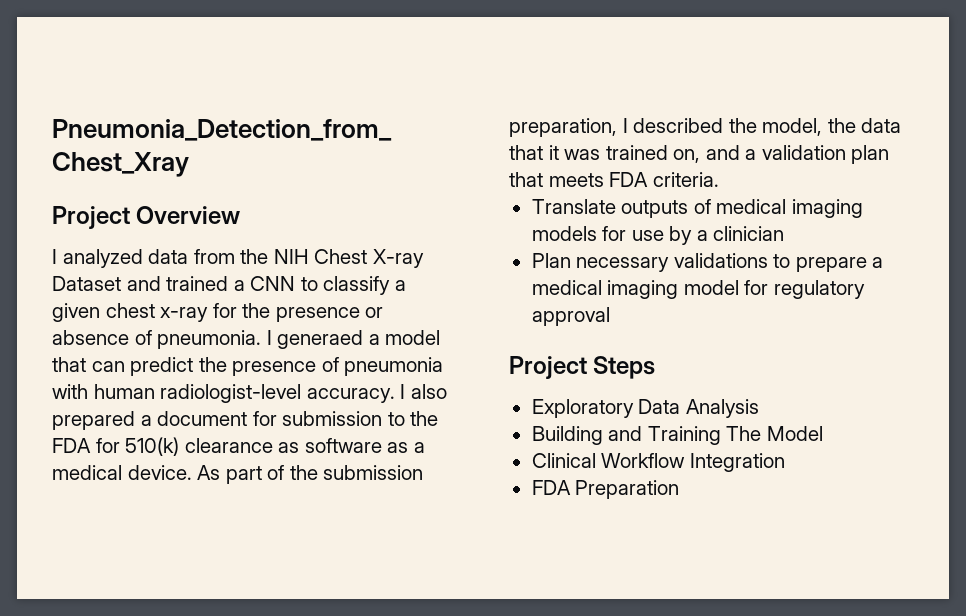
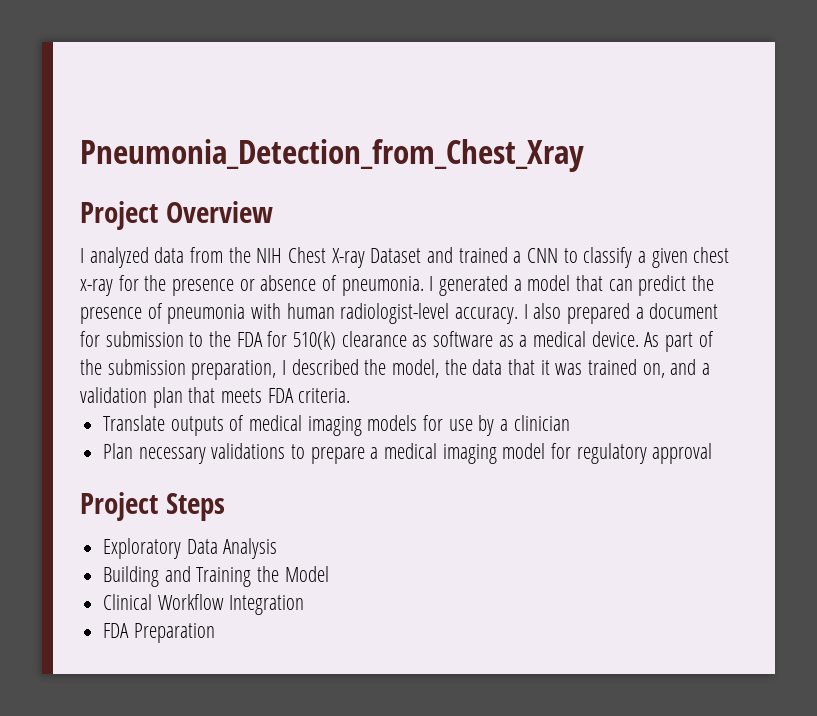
[277,330,364,349] generaed -> [439,275,509,296] generated
[726,426,762,441] The -> [257,566,280,582] the

